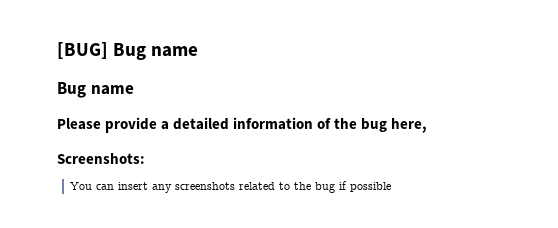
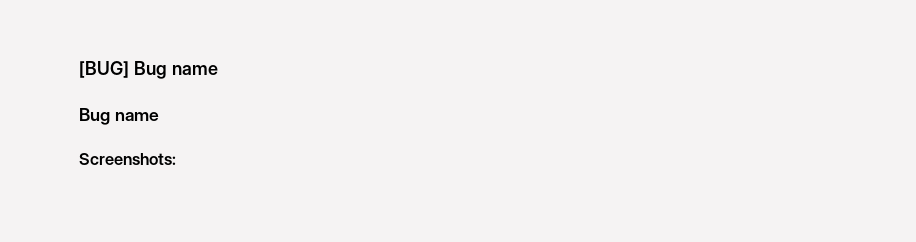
[57,117,428,133] [57,153,145,164] [69,181,391,193] Please provide a detailed information of the bug here, // Screenshots: // You can insert any screenshots related to the bug if possible -> [79,153,176,165] Screenshots:

